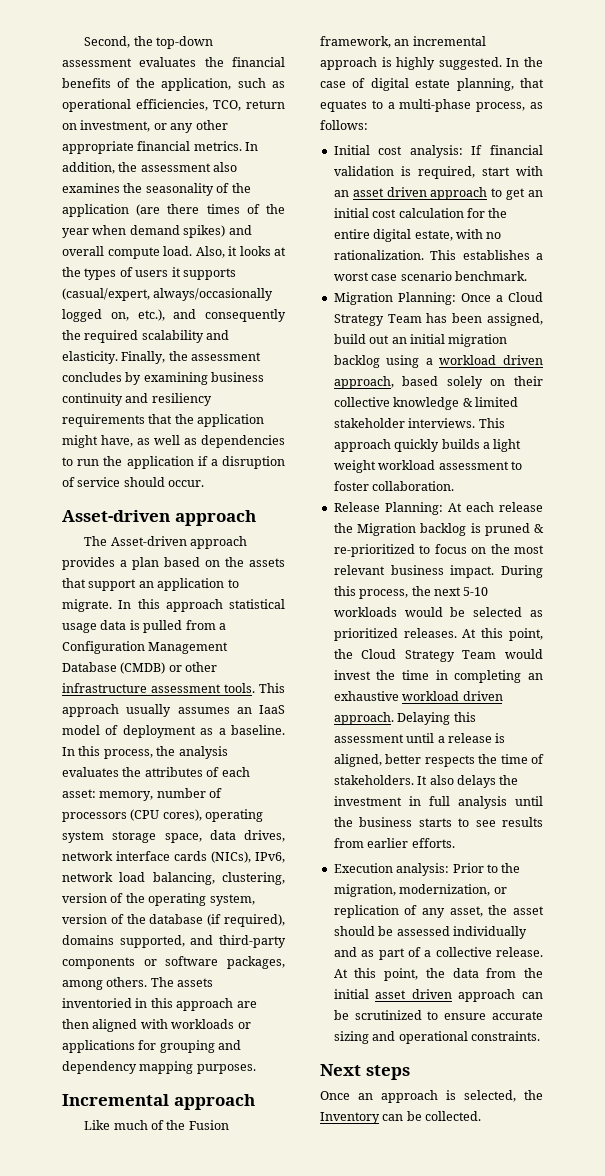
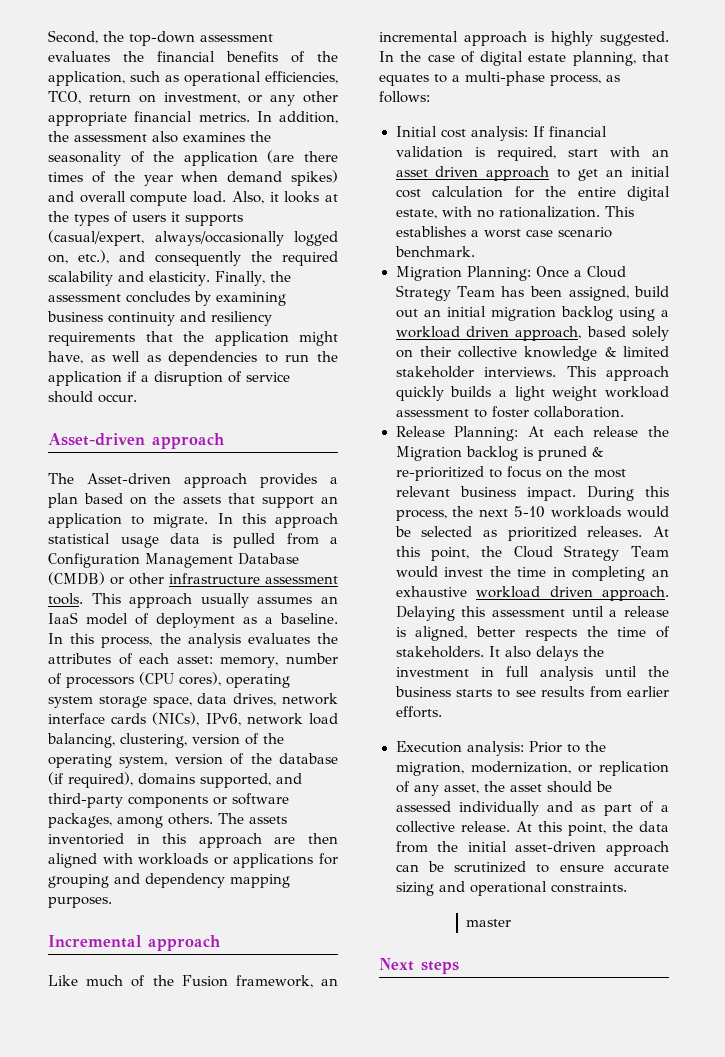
[375,989,452,999] asset driven -> [515,841,597,852] asset-driven
(540, 1036) none -> [466,919,511,927] // master
[320,1090,543,1103] [320,1111,482,1124] // Once an approach is selected, the Inventory can be collected. -> (459, 967) none

